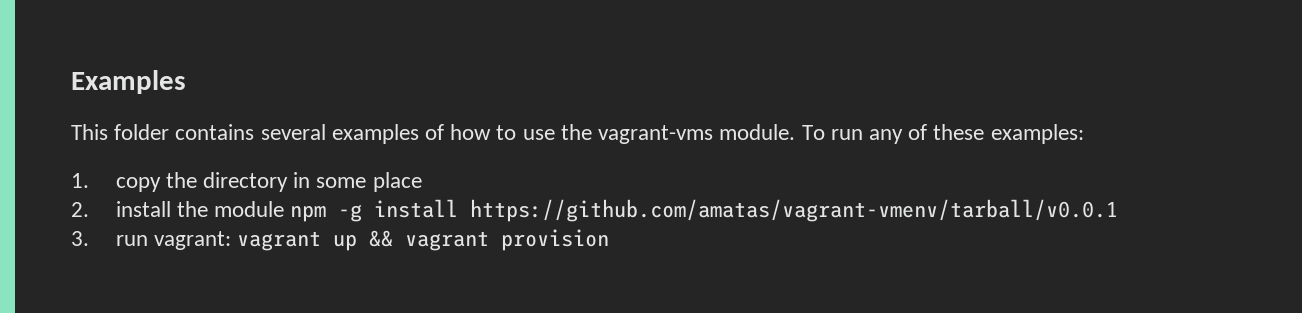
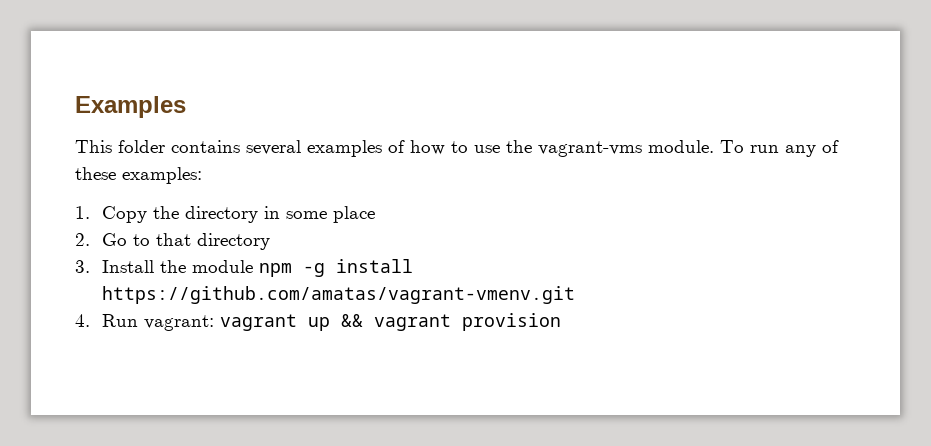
[115,177,161,192] copy -> [101,206,147,223] Copy
[115,201,171,217] install -> [101,233,270,250] [75,260,154,273] Go to that directory // 3. Install
[470,199,1119,222] [71,231,148,246] https://github.com/amatas/vagrant-vmenv/tarball/v0.0.1 // 3. run -> [101,286,575,304] [75,314,138,327] https://github.com/amatas/vagrant-vmenv.git // 4. Run

